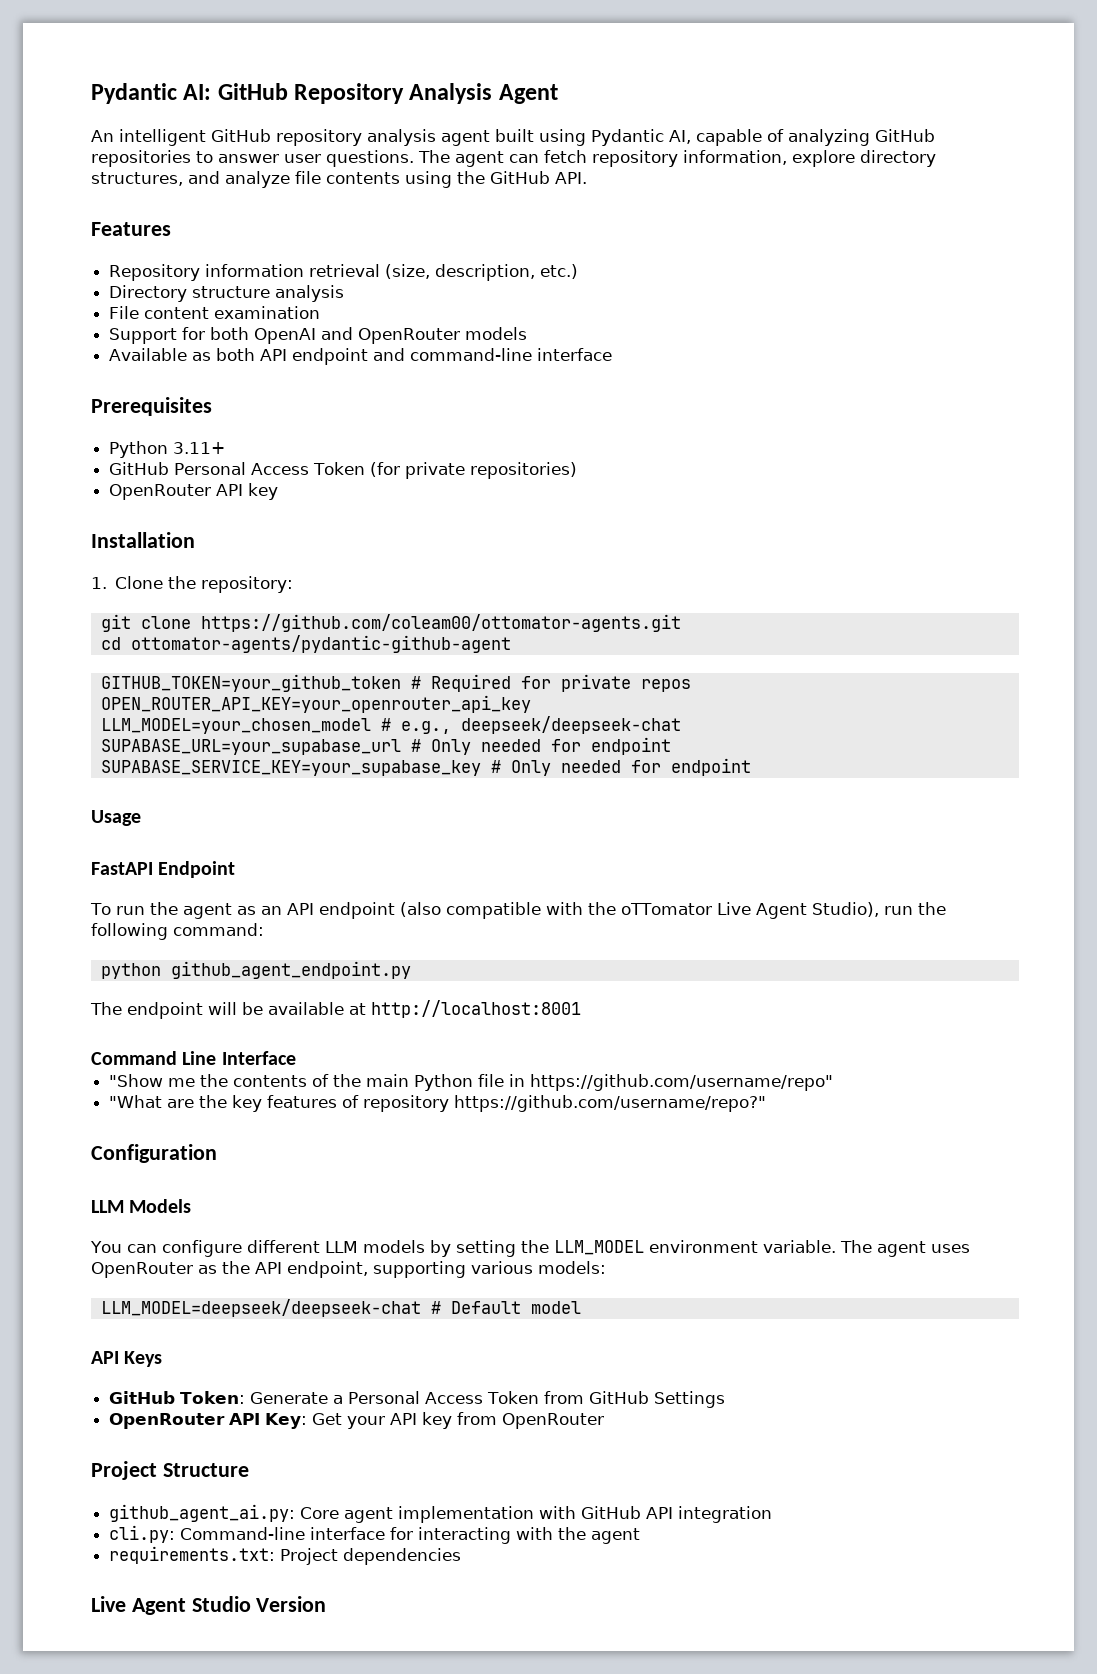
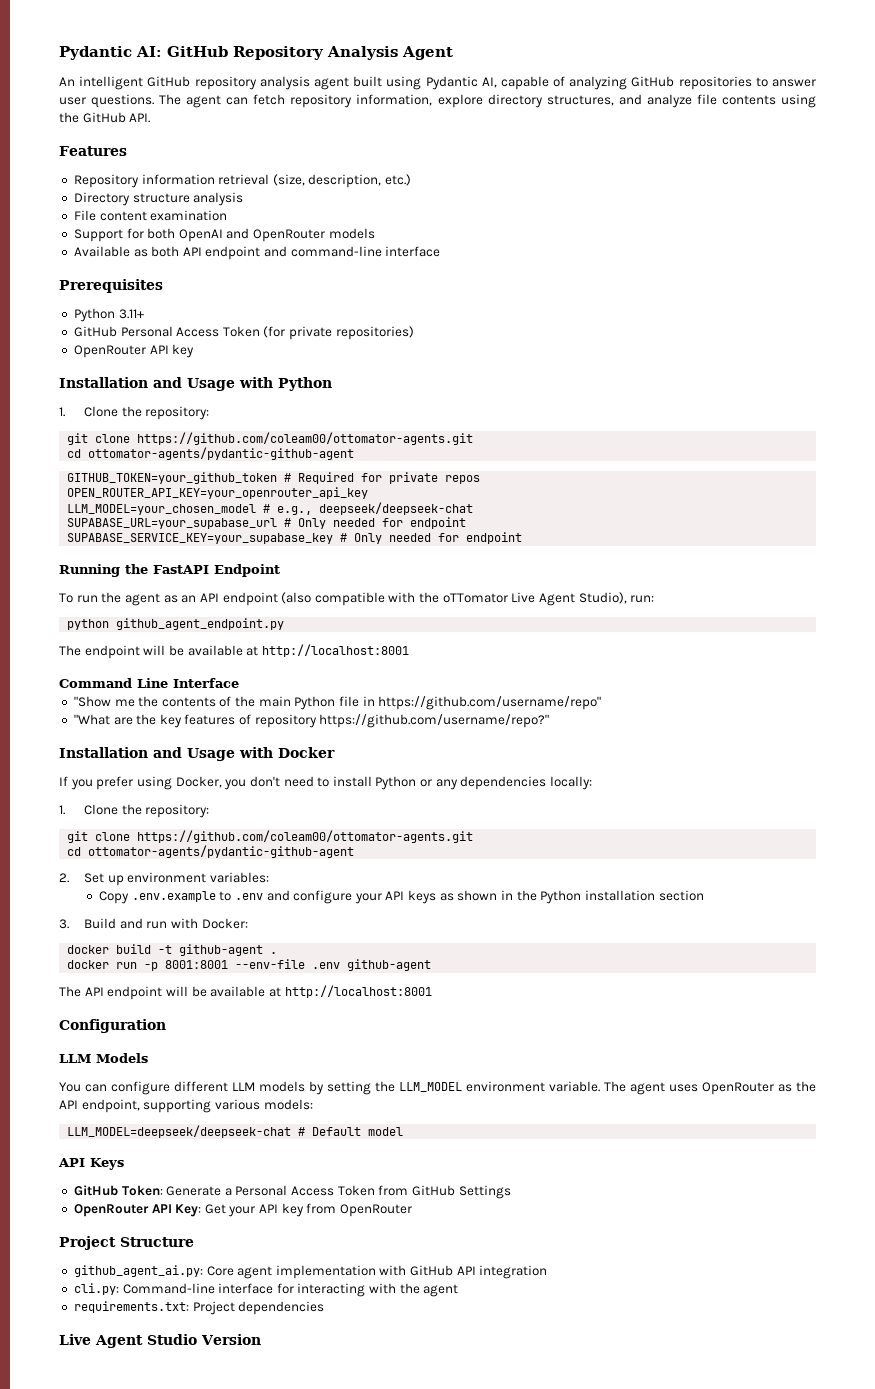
(195, 540) none -> [153,377,332,391] and Usage with Python
[91,810,141,826] Usage // -> [59,564,148,577] Running the
[883,902,946,915] [91,923,264,940] run the following command: -> [630,595,655,603] run:
(767, 1103) none -> [59,747,335,761] [59,776,593,790] [59,804,210,818] [67,830,474,843] [67,845,355,858] [59,872,270,886] [98,890,704,904] [59,918,248,929] [67,944,278,956] [67,959,432,971] [59,985,432,1000] // Installation and Usage with Docker // If you prefer using Docker, you don't need to install Python or any dependencies locally: // 1. Clone the repository: // git clone https://github.com/coleam00/ottomator-agents.git // cd ottomator-agents/pydantic-github-agent // 2. Set up environment variables: // Copy .env.example to .env and configure your API keys as shown in the Python installation section // 3. Build and run with Docker: // docker build -t github-agent . // docker run -p 8001:8001 --env-file .env github-agent // The API endpoint will be available at http://localhost:8001

